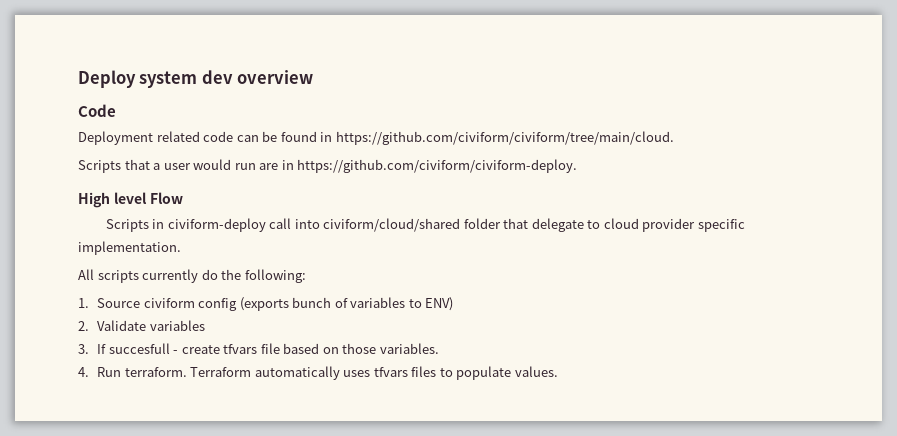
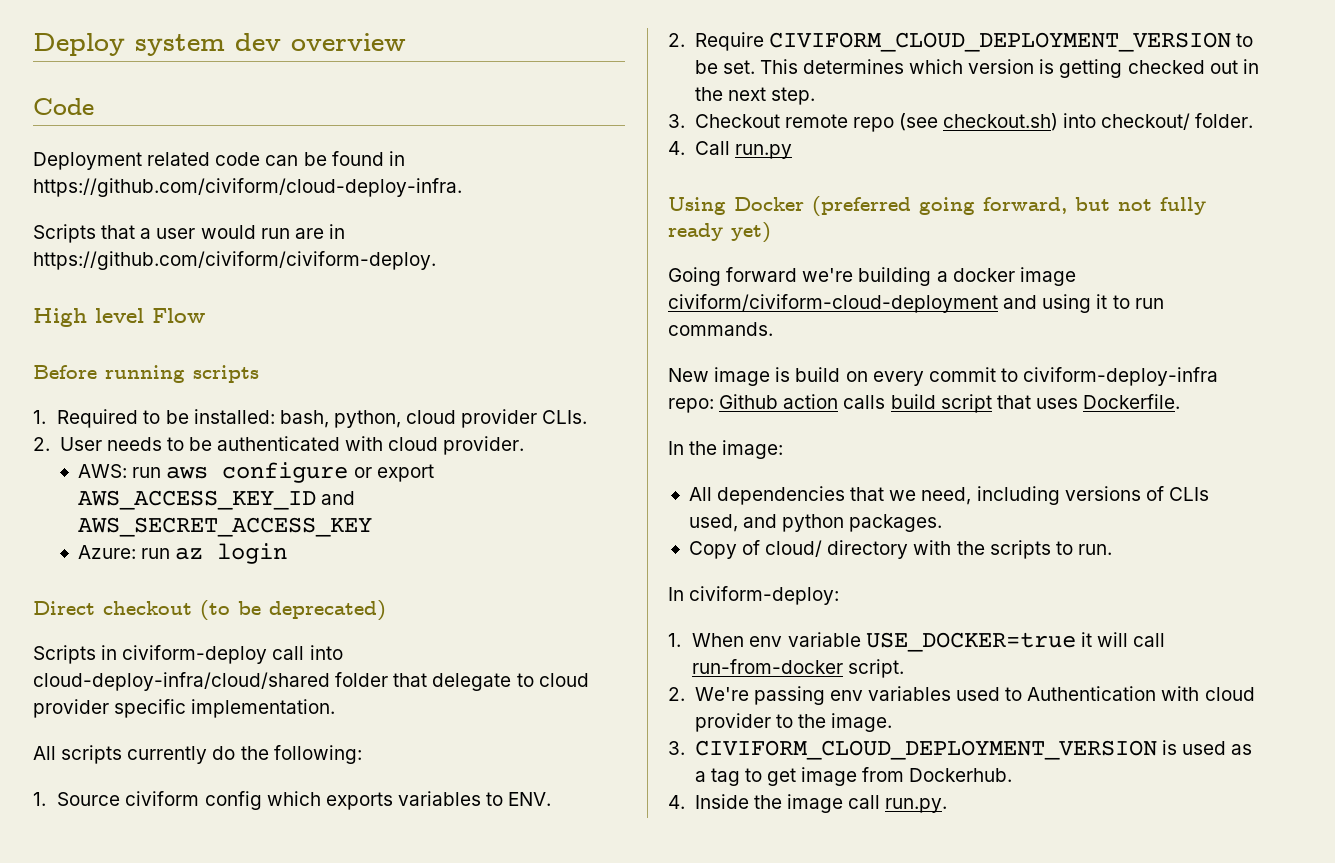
[335,131,674,145] https://github.com/civiform/civiform/tree/main/cloud. -> [33,178,462,197] https://github.com/civiform/cloud-deploy-infra.
(183, 198) none -> [33,365,259,383] [33,409,588,428] [33,436,525,455] [78,462,434,483] [78,490,356,510] [78,517,373,537] [78,543,288,564] [33,600,386,621] // Before running scripts // 1. Required to be installed: bash, python, cloud provider CLIs. // 2. User needs to be authenticated with cloud provider. // AWS: run aws configure or export AWS_ACCESS_KEY_ID and AWS_SECRET_ACCESS_KEY // Azure: run az login // Direct checkout (to be deprecated)
[323,218,461,232] civiform/cloud/shared -> [33,672,330,691] cloud-deploy-infra/cloud/shared
[239,297,348,311] (exports bunch of -> [266,791,393,810] which exports
[425,297,454,311] [78,320,205,331] [78,343,439,354] [78,366,558,380] ENV) // 2. Validate variables // 3. If succesfull - create tfvars file based on those variables. // 4. Run terraform. Terraform automatically uses tfvars files to populate values. -> [508,792,552,806] [668,32,1253,52] [694,59,1259,78] [694,87,815,105] [668,113,1254,132] [668,141,792,159] [668,196,1206,216] [668,222,771,243] [668,267,1076,286] [668,294,1164,313] [668,322,773,336] [668,367,1219,386] [668,394,1181,413] [668,440,784,459] [688,486,1209,505] [688,514,943,532] [688,540,1112,559] [668,586,840,605] [668,632,1166,652] [692,659,905,678] [668,686,1255,705] [694,713,892,732] [668,740,1252,760] [694,767,1013,786] [668,794,948,813] ENV. // 2. Require CIVIFORM_CLOUD_DEPLOYMENT_VERSION to be set. This determines which version is getting checked out in the next step. // 3. Checkout remote repo (see checkout.sh) into checkout/ folder. // 4. Call run.py // Using Docker (preferred going forward, but not fully ready yet) // Going forward we're building a docker image civiform/civiform-cloud-deployment and using it to run commands. // New image is build on every commit to civiform-deploy-infra repo: Github action calls build script that uses Dockerfile. // In the image: // All dependencies that we need, including versions of CLIs used, and python packages. // Copy of cloud/ directory with the scripts to run. // In civiform-deploy: // 1. When env variable USE_DOCKER=true it will call run-from-docker script. // 2. We're passing env variables used to Authentication with cloud provider to the image. // 3. CIVIFORM_CLOUD_DEPLOYMENT_VERSION is used as a tag to get image from Dockerhub. // 4. Inside the image call run.py.

